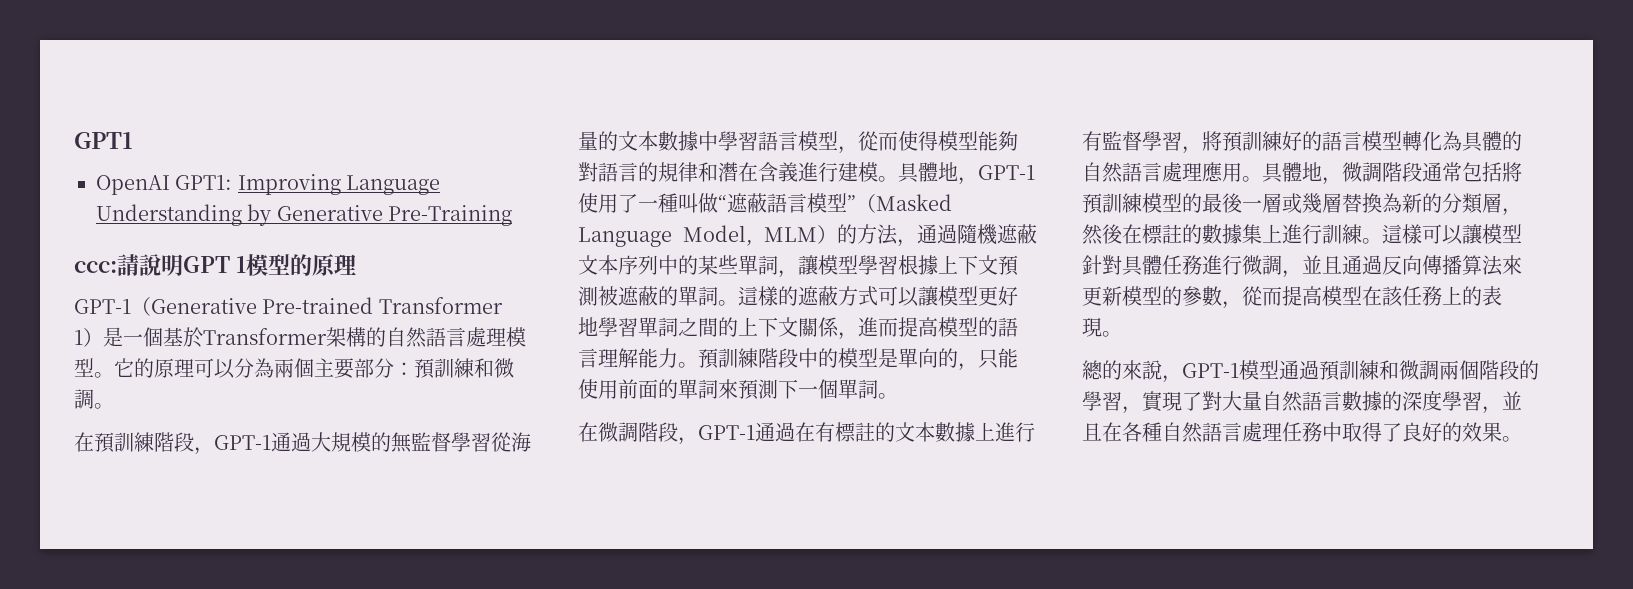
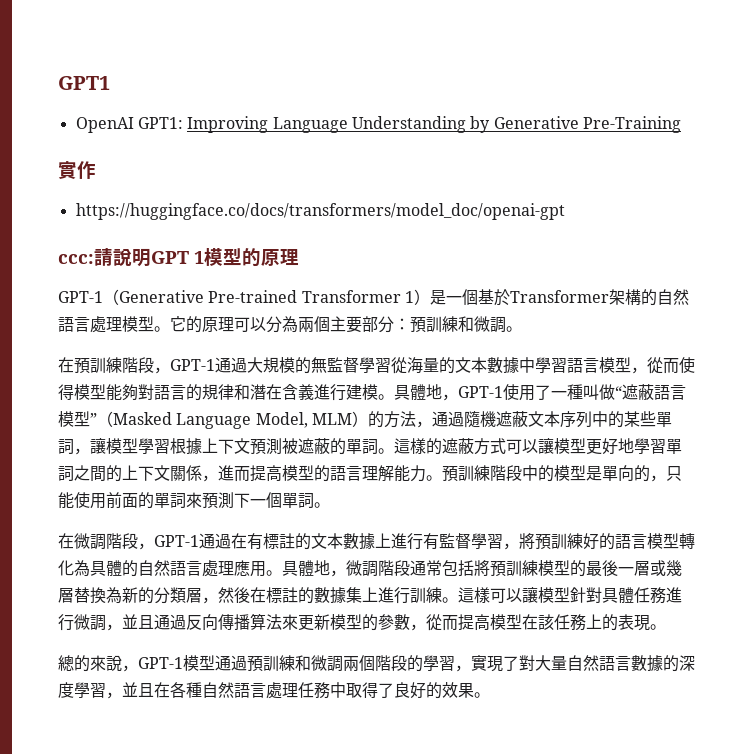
(513, 215) none -> [58,161,96,179] [75,203,565,220] // 實作 // https://huggingface.co/docs/transformers/model_doc/openai-gpt

